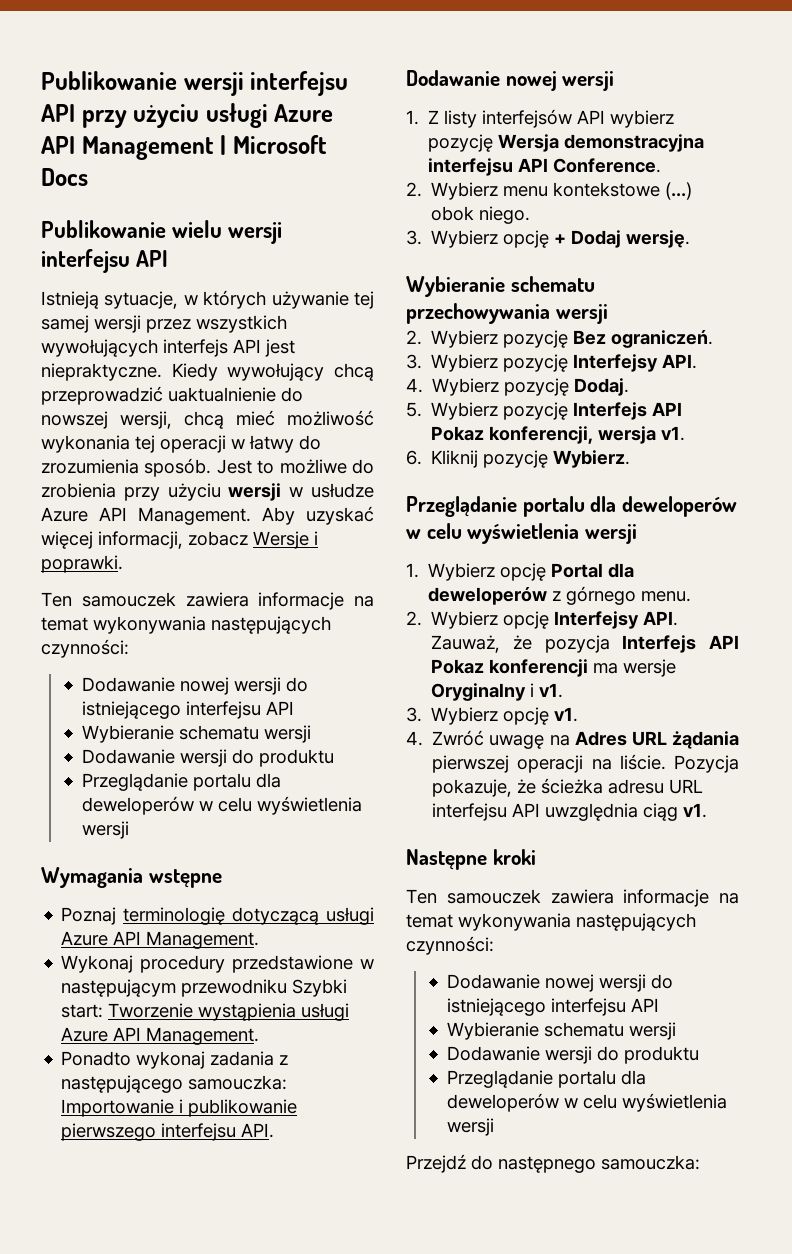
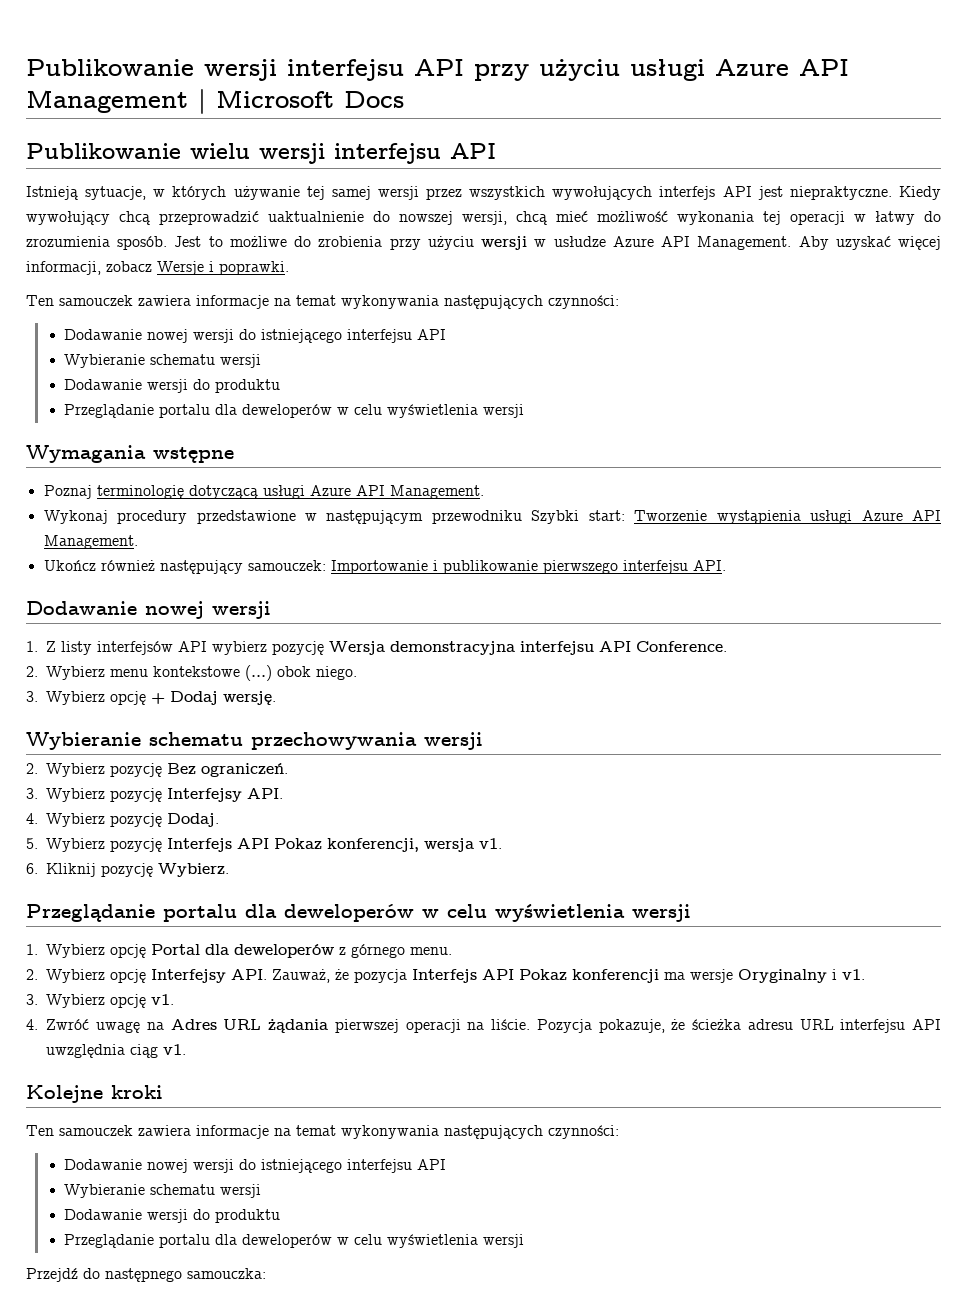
[61,1051,289,1069] [61,1075,288,1093] Ponadto wykonaj zadania z następującego samouczka: -> [43,560,326,574] Ukończ również następujący samouczek:
[406,849,487,870] Następne -> [26,1085,103,1103] Kolejne

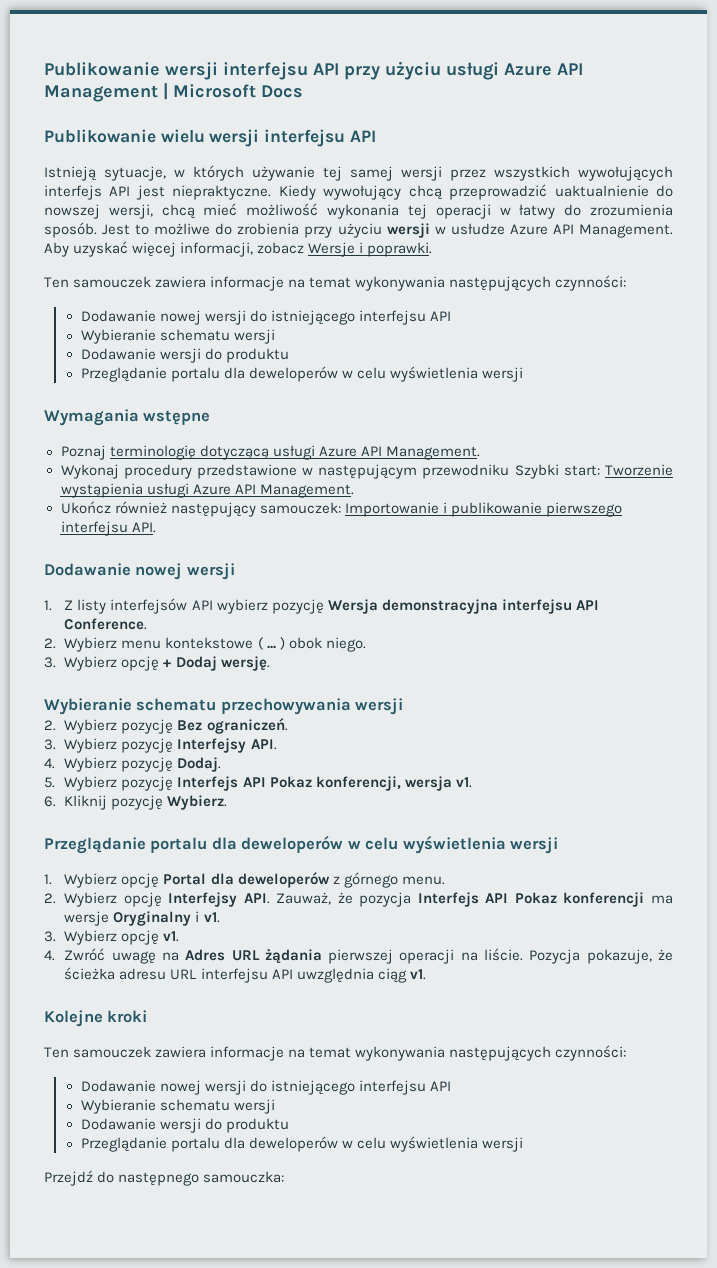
[245,665,273,681] (...) -> [257,637,285,650] ( ... )

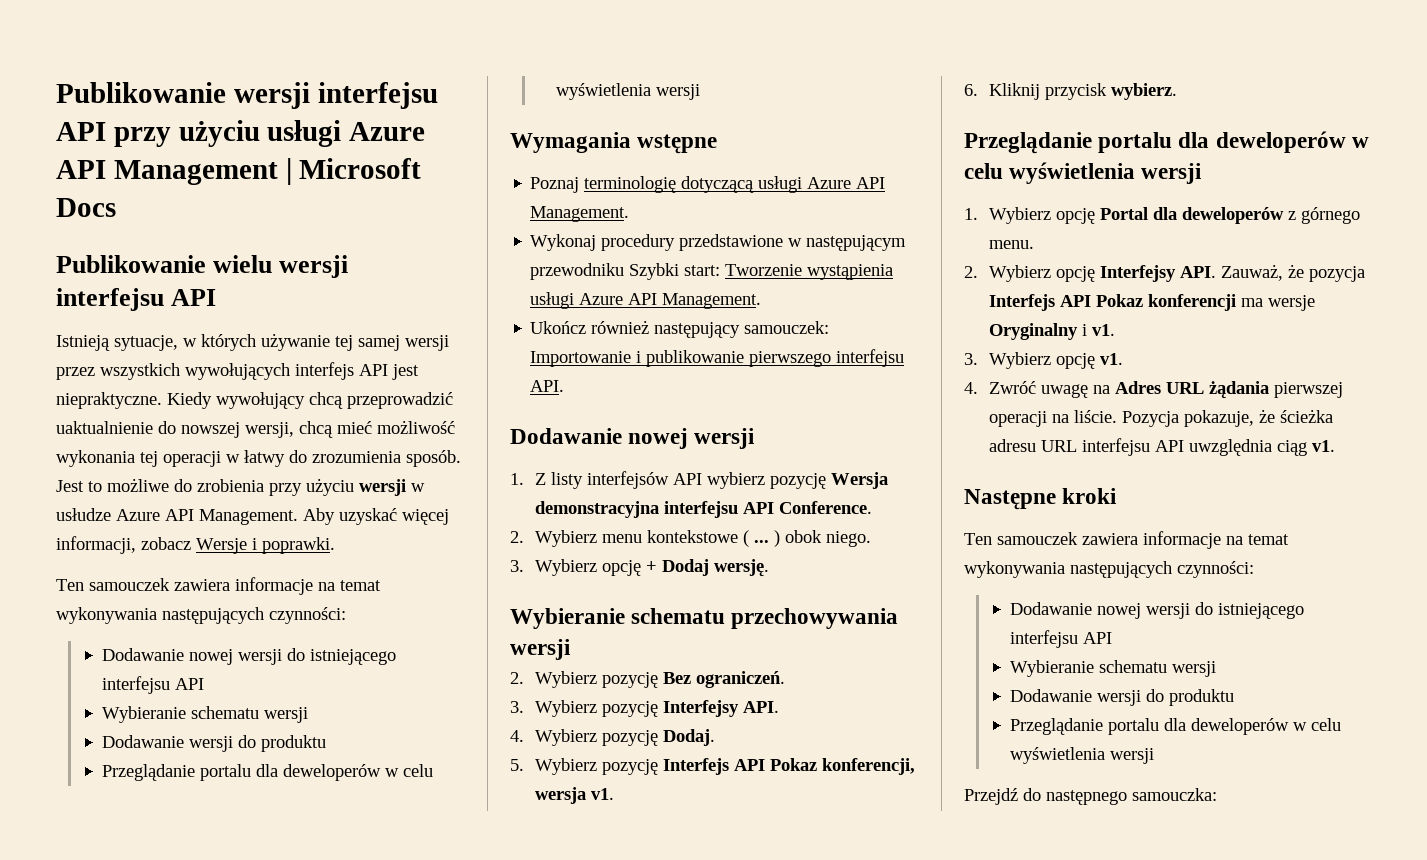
[111,795,228,810] pozycję Wybierz. -> [1045,83,1178,100] przycisk wybierz.
[44,1010,103,1027] Kolejne -> [964,489,1056,510] Następne

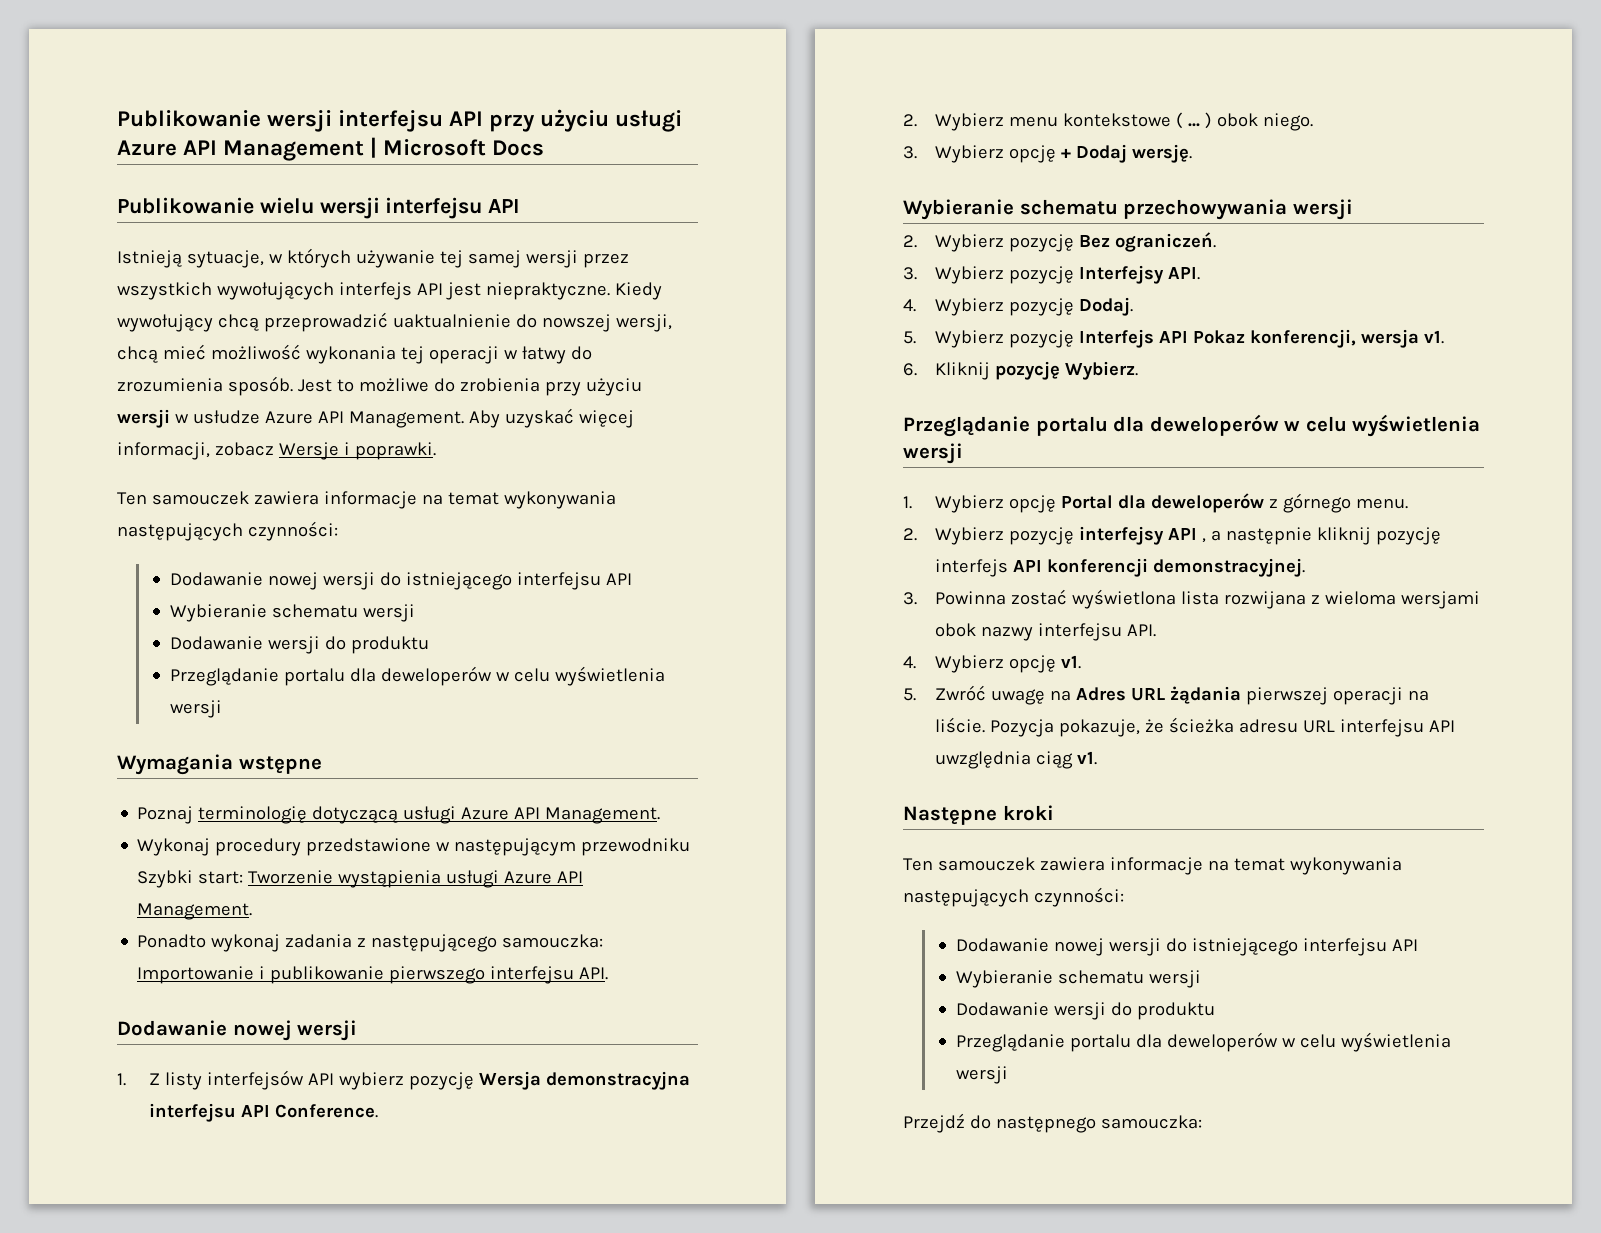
[530,320,830,338] Ukończ również następujący samouczek: -> [137,934,604,952] Ponadto wykonaj zadania z następującego samouczka:
[1045,83,1178,100] przycisk wybierz. -> [995,361,1139,380] pozycję Wybierz.
[1056,264,1366,282] [989,294,1316,311] [989,323,1116,340] [964,353,978,365] opcję Interfejsy API. Zauważ, że pozycja Interfejs API Pokaz konferencji ma wersje Oryginalny i v1. // 3. -> [1009,526,1442,545] [935,558,1306,577] [903,589,1481,609] [935,623,1157,641] [903,656,916,669] pozycję interfejsy API , a następnie kliknij pozycję interfejs API konferencji demonstracyjnej. // 3. Powinna zostać wyświetlona lista rozwijana z wieloma wersjami obok nazwy interfejsu API. // 4.
[964,382,978,394] 4. -> [903,688,916,701] 5.

